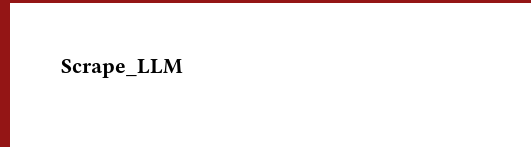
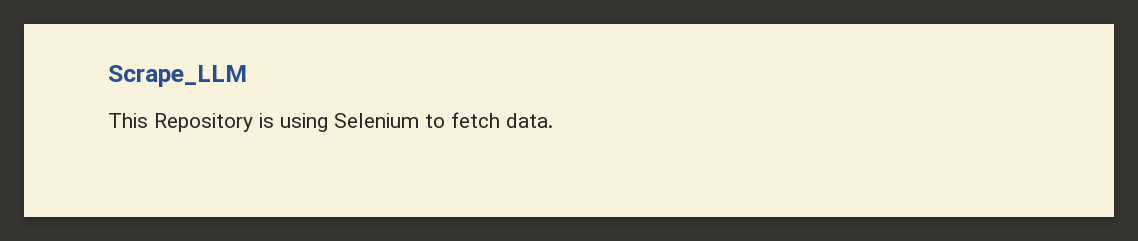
(183, 68) none -> [108,112,553,132] // This Repository is using Selenium to fetch data.

